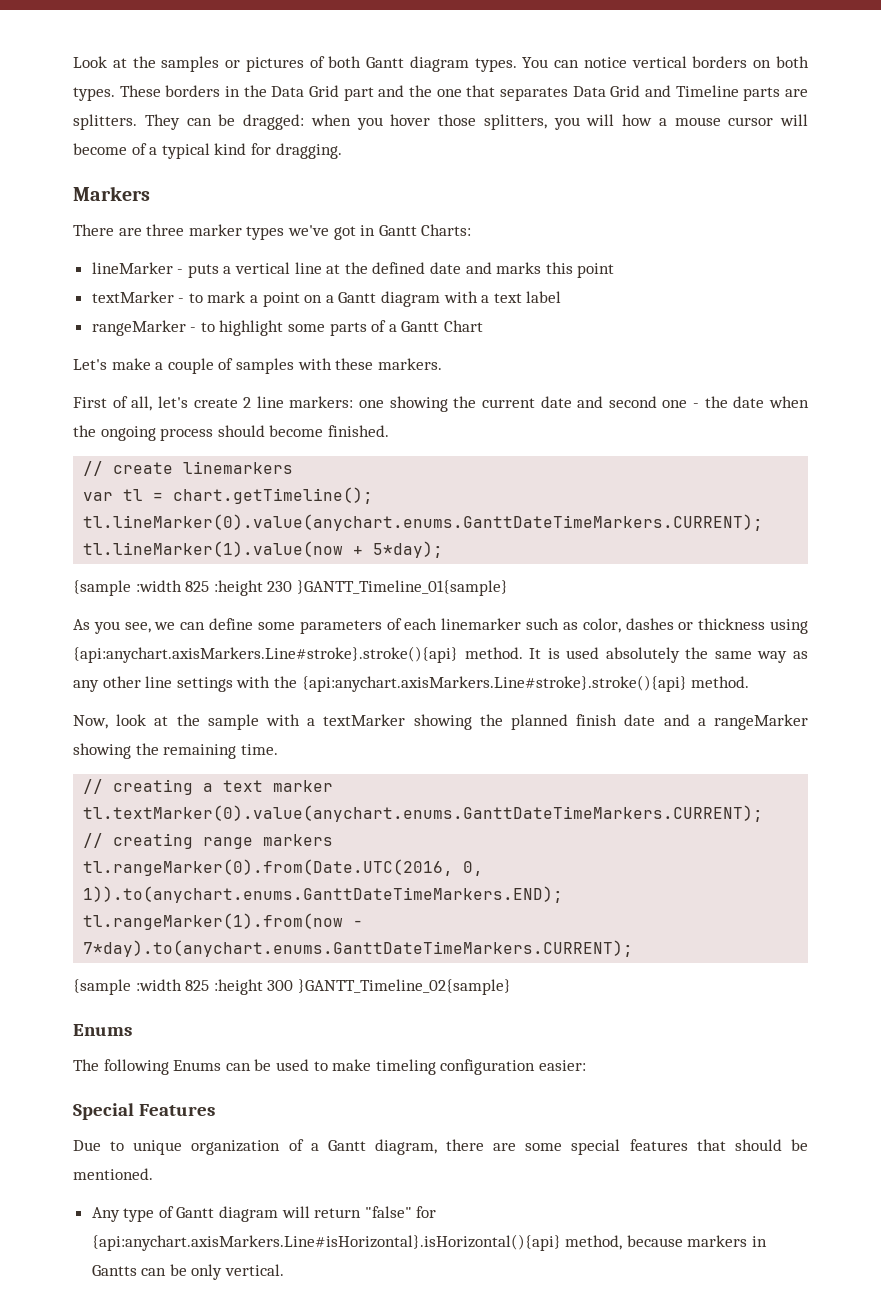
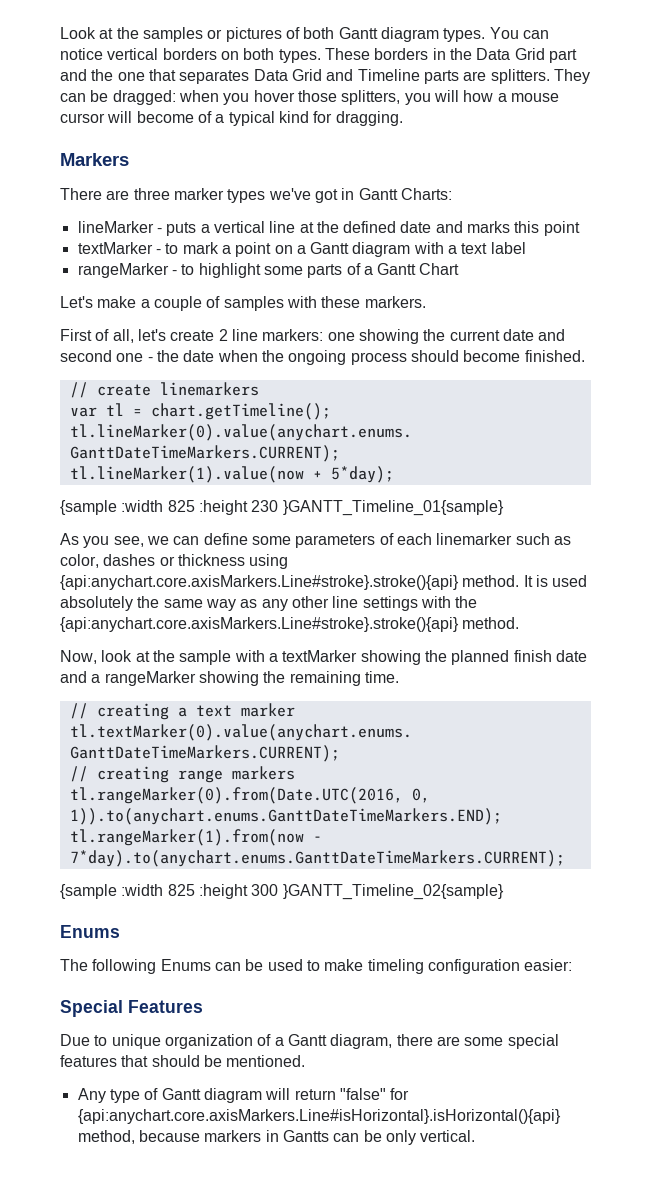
[73,646,458,663] {api:anychart.axisMarkers.Line#stroke}.stroke(){api} -> [60,575,459,590] {api:anychart.core.axisMarkers.Line#stroke}.stroke(){api}
[301,675,687,692] {api:anychart.axisMarkers.Line#stroke}.stroke(){api} -> [60,617,459,632] {api:anychart.core.axisMarkers.Line#stroke}.stroke(){api}
[91,1234,561,1251] {api:anychart.axisMarkers.Line#isHorizontal}.isHorizontal(){api} -> [77,1109,561,1124] {api:anychart.core.axisMarkers.Line#isHorizontal}.isHorizontal(){api}

